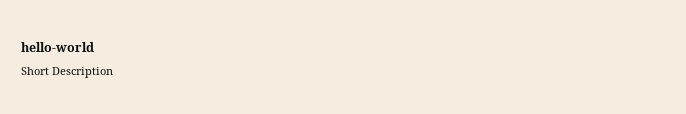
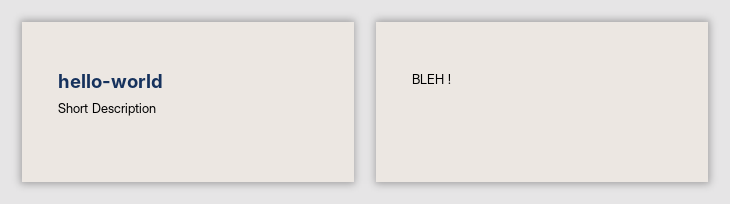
(113, 72) none -> [412,74,451,84] // BLEH !

